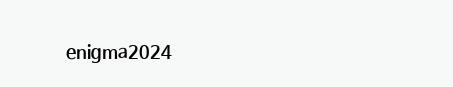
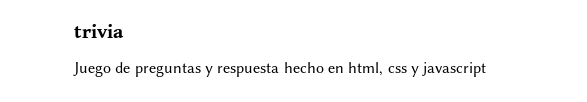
[66,44,172,63] enigma2024 -> [74,24,124,38] [73,62,487,77] trivia // Juego de preguntas y respuesta hecho en html, css y javascript

